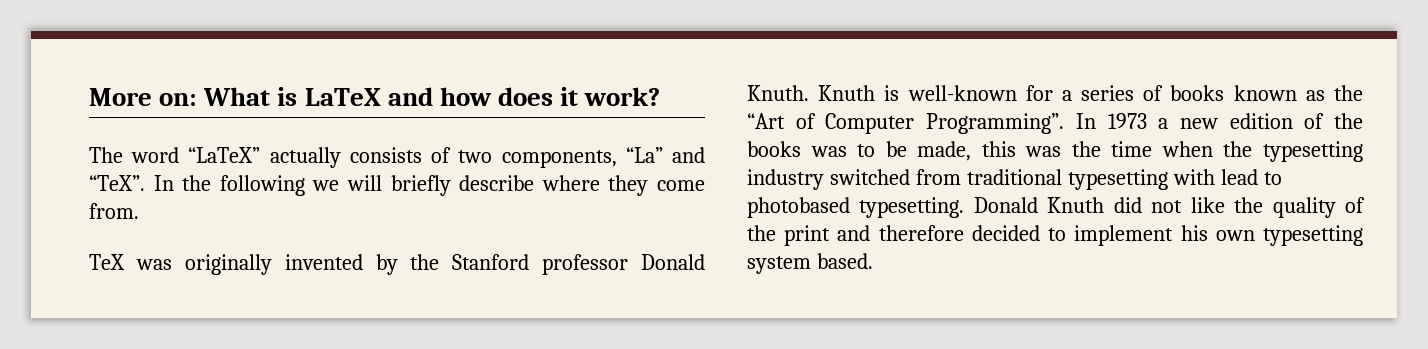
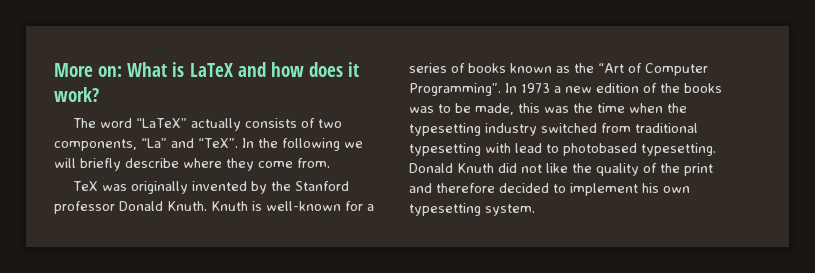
[747,253,873,274] system based. -> [485,204,535,216] system.

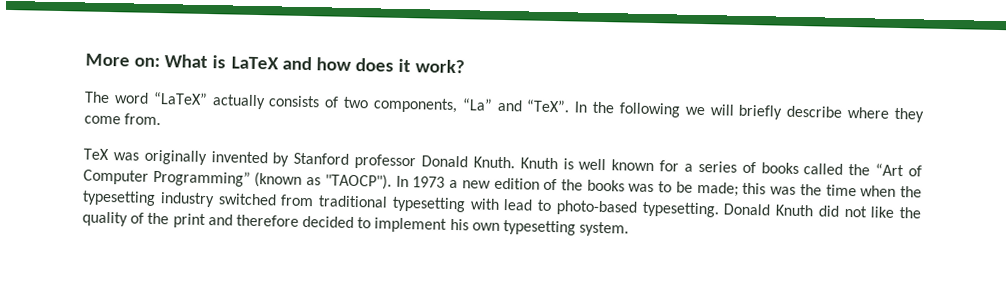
[271,181,292,191] the -> (290, 159) none
[266,201,341,211] well-known -> [578,158,655,172] well known
[510,63,570,73] known as -> [803,163,844,175] called
[409,83,501,96] Programming”. -> [152,169,392,190] Programming” (known as "TAOCP").
[475,103,514,115] made, -> [696,181,739,197] made;
[563,143,637,156] photobased -> [555,200,638,216] photo-based

